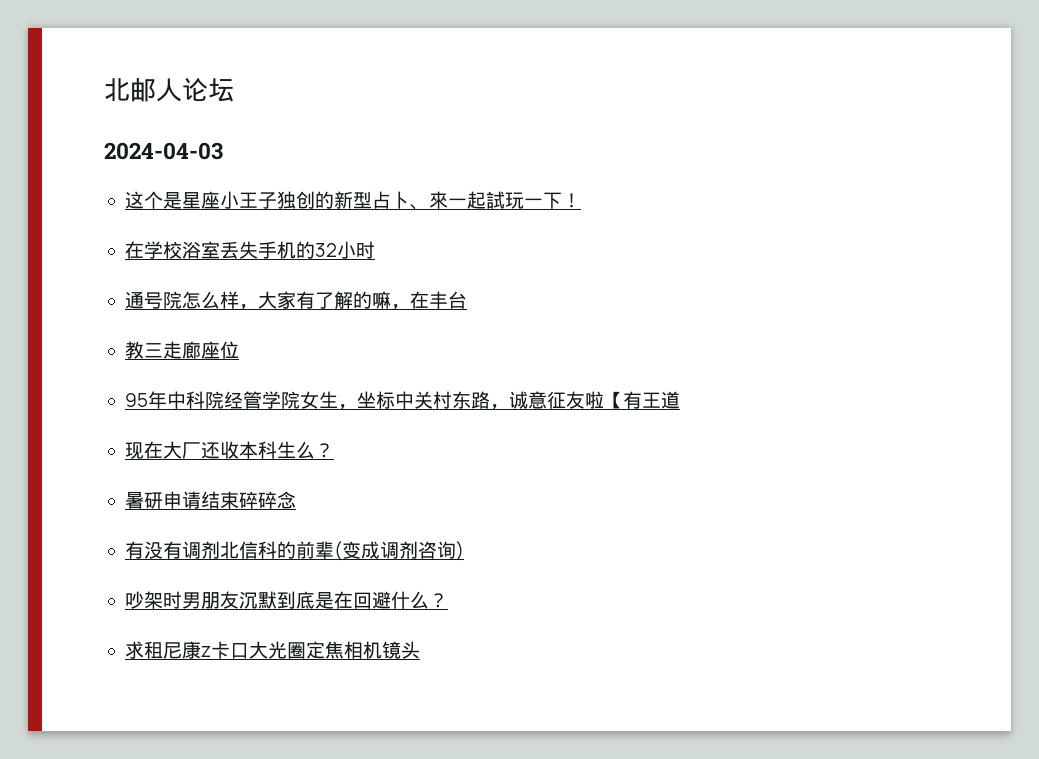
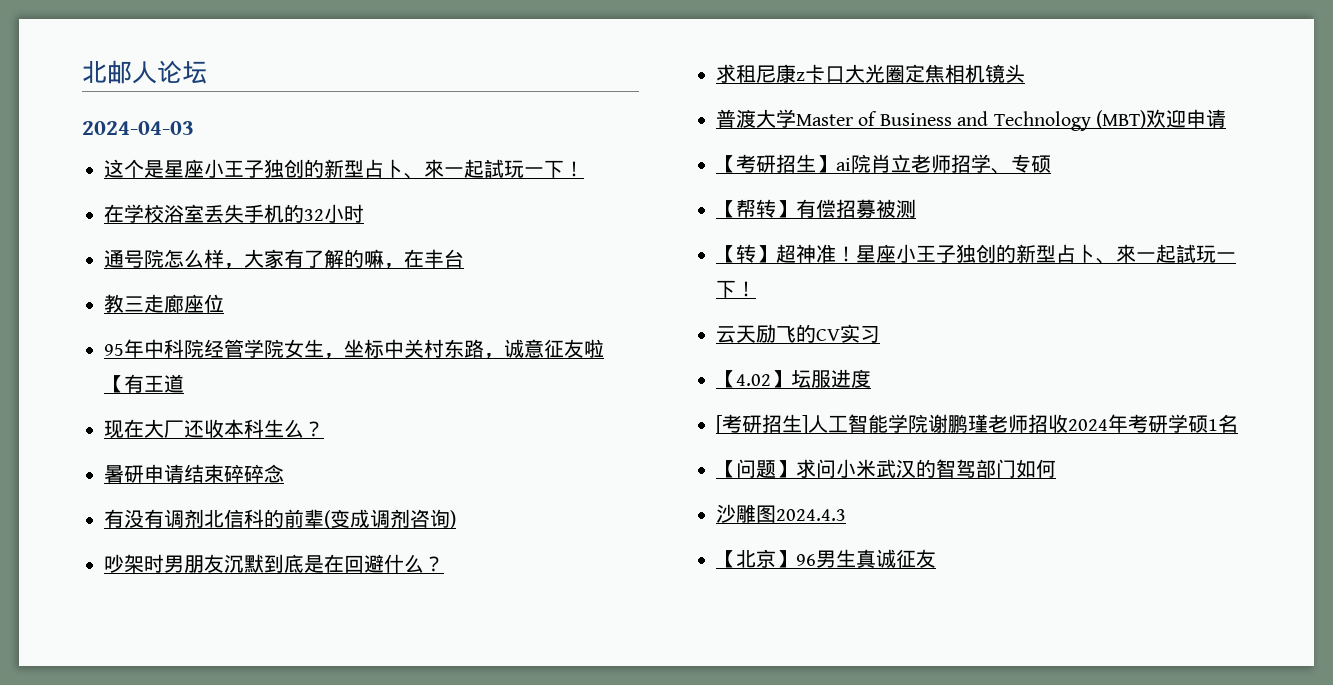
(420, 650) none -> [716,109,1226,131] [716,154,1051,174] [716,199,916,218] [716,244,1236,264] [716,280,756,298] [716,324,880,343] [716,369,871,388] [716,414,1238,434] [716,459,1056,478] [716,504,846,523] [716,549,936,568] // 普渡大学Master of Business and Technology (MBT)欢迎申请 // 【考研招生】ai院肖立老师招学、专硕 // 【帮转】有偿招募被测 // 【转】超神准！星座小王子独创的新型占卜、來一起試玩一下！ // 云天励飞的CV实习 // 【4.02】坛服进度 // [考研招生]人工智能学院谢鹏瑾老师招收2024年考研学硕1名 // 【问题】求问小米武汉的智驾部门如何 // 沙雕图2024.4.3 // 【北京】96男生真诚征友

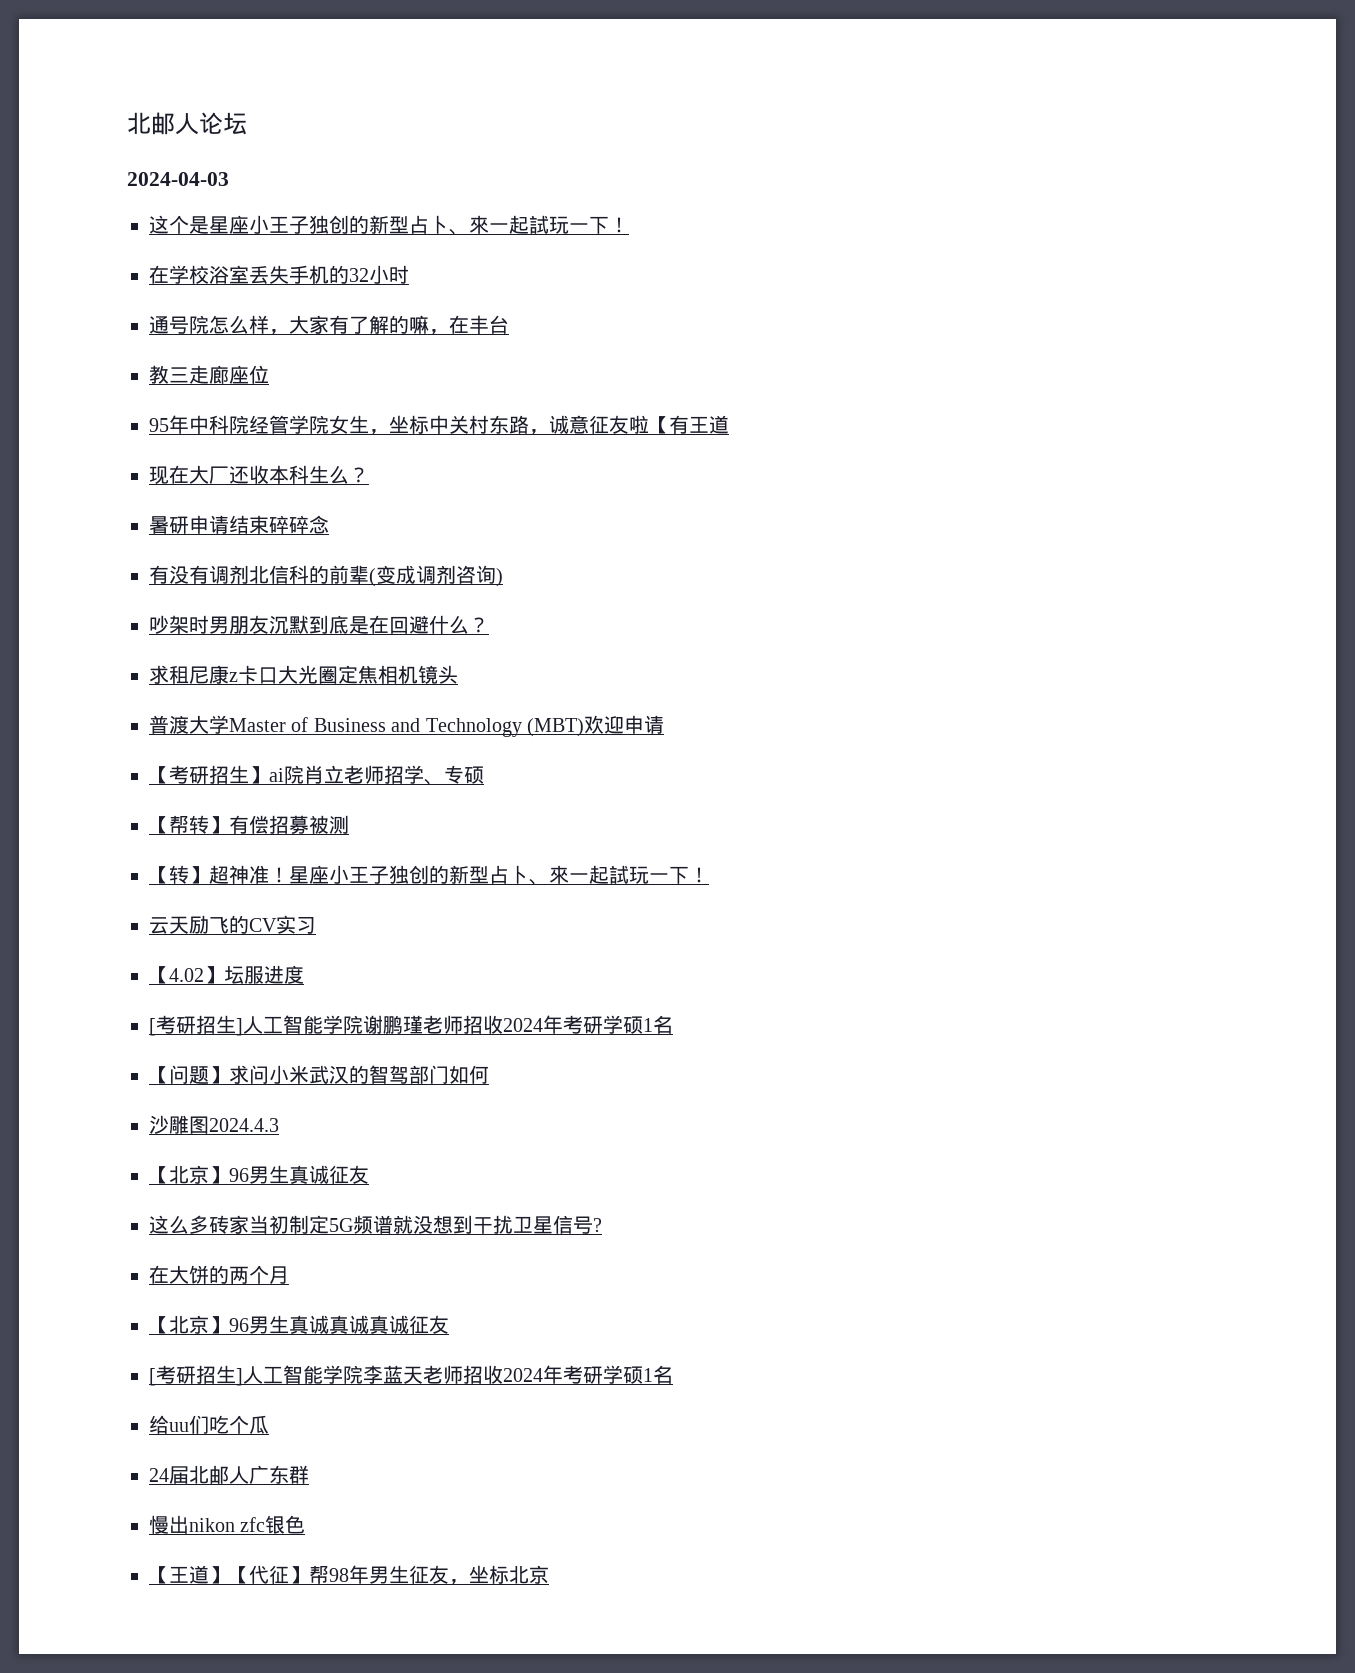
(936, 558) none -> [149,1215,602,1234] [149,1265,289,1284] [149,1315,449,1334] [149,1365,673,1386] [149,1415,269,1434] [149,1465,309,1484] [149,1515,306,1534] [149,1565,549,1585] // 这么多砖家当初制定5G频谱就没想到干扰卫星信号? // 在大饼的两个月 // 【北京】96男生真诚真诚真诚征友 // [考研招生]人工智能学院李蓝天老师招收2024年考研学硕1名 // 给uu们吃个瓜 // 24届北邮人广东群 // 慢出nikon zfc银色 // 【王道】【代征】帮98年男生征友，坐标北京

